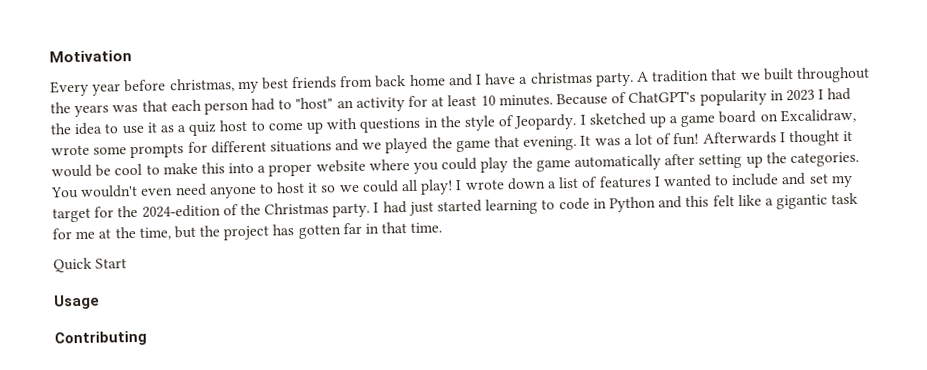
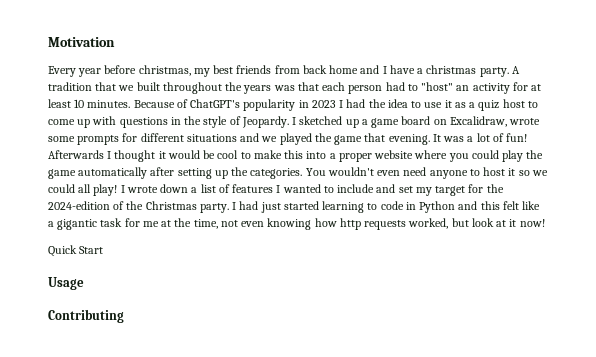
[173,222,443,241] but the project has gotten far in that time. -> [220,218,545,230] not even knowing how http requests worked, but look at it now!

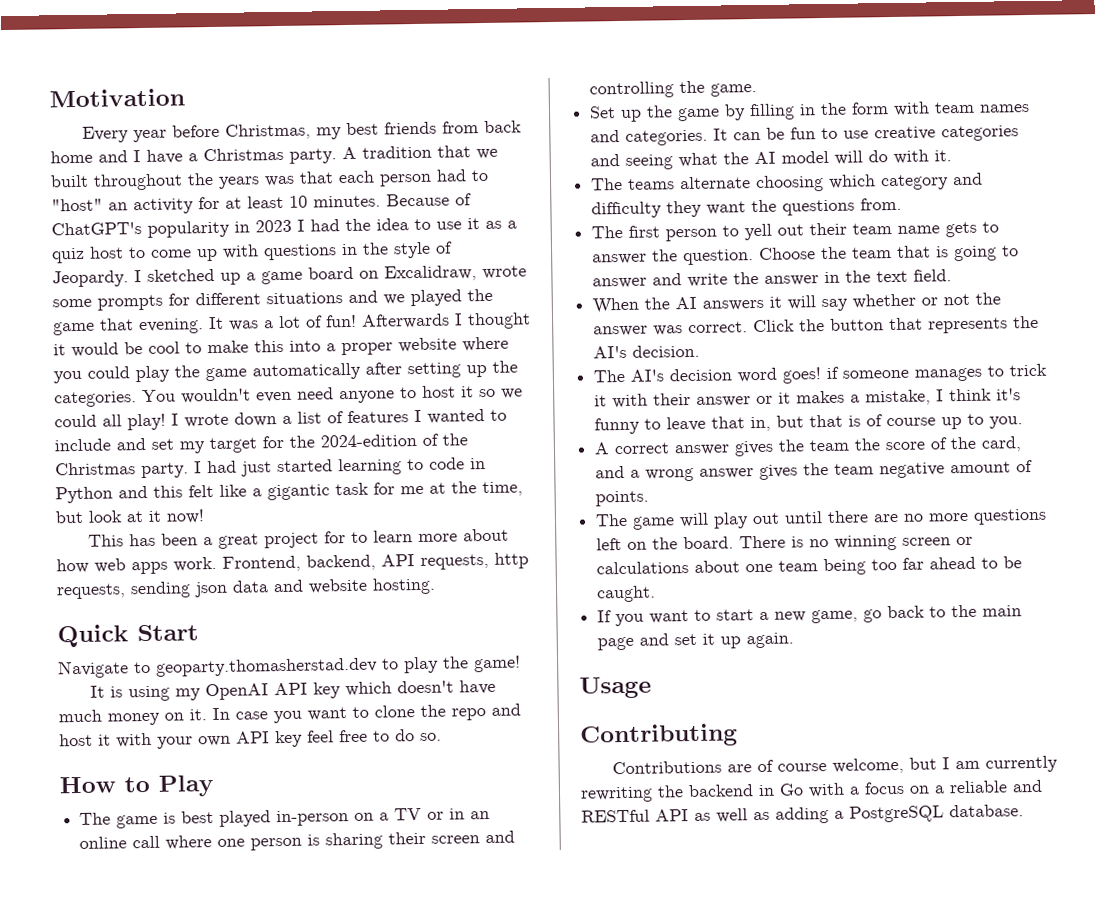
[138,65,191,76] christmas, -> [225,123,312,140] Christmas,
[426,65,477,74] christmas -> [203,147,284,162] Christmas
[220,218,449,230] not even knowing how http requests worked, -> (523, 489) none
[48,245,104,257] [48,277,84,290] [48,309,124,323] Quick Start // Usage // Contributing -> [88,528,510,549] [56,552,529,575] [56,577,436,600] [57,624,199,648] [58,655,521,679] [90,679,497,702] [58,703,521,726] [59,729,442,749] [59,775,214,797] [79,807,491,829] [79,830,516,851] [589,80,758,99] [589,101,1031,122] [590,125,1020,146] [590,149,953,170] [590,172,984,193] [591,197,903,219] [591,221,1000,242] [592,245,1020,266] [592,269,953,289] [592,292,1002,314] [593,315,1040,337] [593,344,701,359] [593,363,1048,384] [594,388,1022,409] [594,413,1024,435] [594,436,1023,457] [595,459,1034,482] [595,490,650,507] [595,508,1048,530] [596,534,974,551] [596,556,1023,576] [596,585,657,603] [597,604,1023,627] [597,632,795,651] [579,676,652,699] [580,723,738,748] [612,755,1059,775] [580,779,1043,803] [581,804,1024,824] This has been a great project for to learn more about how web apps work. Frontend, backend, API requests, http requests, sending json data and website hosting. // Quick Start // Navigate to geoparty.thomasherstad.dev to play the game! // It is using my OpenAI API key which doesn't have much money on it. In case you want to clone the repo and host it with your own API key feel free to do so. // How to Play // The game is best played in-person on a TV or in an online call where one person is sharing their screen and controlling the game. // Set up the game by filling in the form with team names and categories. It can be fun to use creative categories and seeing what the AI model will do with it. // The teams alternate choosing which category and difficulty they want the questions from. // The first person to yell out their team name gets to answer the question. Choose the team that is going to answer and write the answer in the text field. // When the AI answers it will say whether or not the answer was correct. Click the button that represents the AI's decision. // The AI's decision word goes! if someone manages to trick it with their answer or it makes a mistake, I think it's funny to leave that in, but that is of course up to you. // A correct answer gives the team the score of the card, and a wrong answer gives the team negative amount of points. // The game will play out until there are no more questions left on the board. There is no winning screen or calculations about one team being too far ahead to be caught. // If you want to start a new game, go back to the main page and set it up again. // Usage // Contributing // Contributions are of course welcome, but I am currently rewriting the backend in Go with a focus on a reliable and RESTful API as well as adding a PostgreSQL database.

